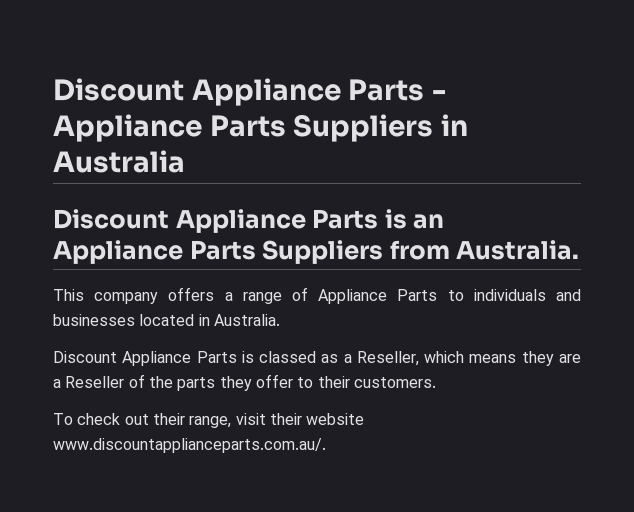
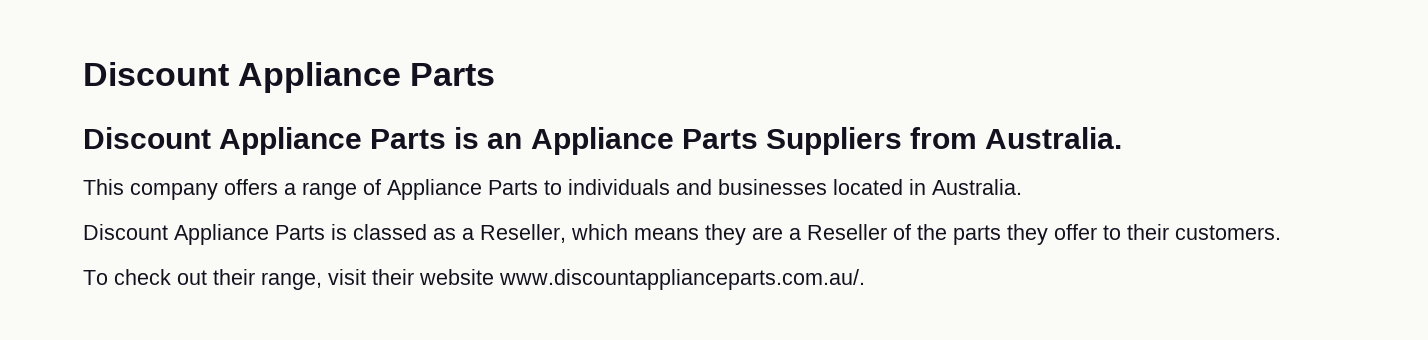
[53,78,446,106] [53,114,468,142] [53,150,185,173] Discount Appliance Parts - Appliance Parts Suppliers in Australia -> [83,62,496,93] Discount Appliance Parts

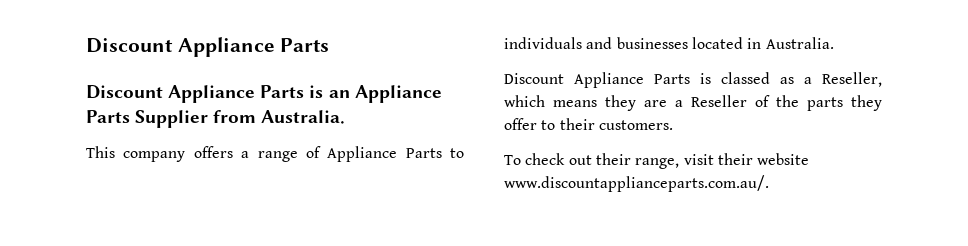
[765,127,902,155] Suppliers -> [135,110,209,128] Supplier

